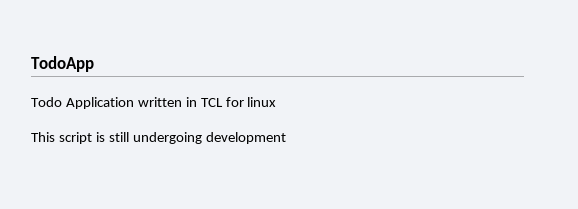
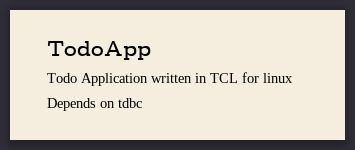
[31,132,286,144] This script is still undergoing development -> [47,98,142,111] Depends on tdbc

